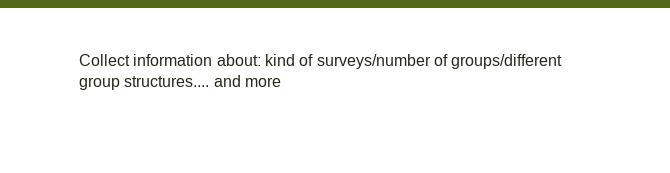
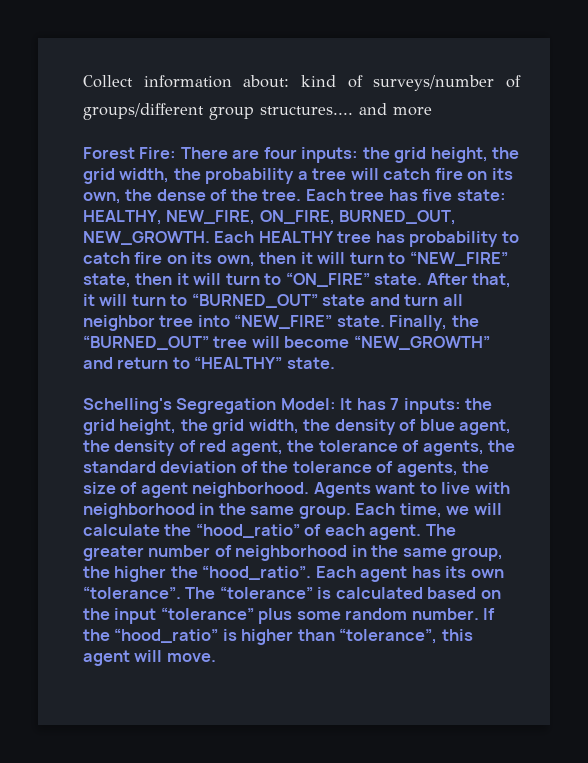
(281, 82) none -> [83,147,520,163] [83,168,513,184] [83,189,506,204] [83,210,457,225] [83,231,519,247] [83,251,508,267] [83,272,512,288] [83,293,463,308] [83,314,479,331] [83,335,490,350] [83,356,335,369] [83,398,493,414] [83,419,512,435] [83,440,516,456] [83,461,490,477] [83,482,510,498] [83,503,502,519] [83,523,456,540] [83,545,504,561] [83,565,504,582] [83,586,501,599] [83,607,496,624] [83,628,473,645] [83,650,216,666] // Forest Fire: There are four inputs: the grid height, the grid width, the probability a tree will catch fire on its own, the dense of the tree. Each tree has five state: HEALTHY, NEW_FIRE, ON_FIRE, BURNED_OUT, NEW_GROWTH. Each HEALTHY tree has probability to catch fire on its own, then it will turn to “NEW_FIRE” state, then it will turn to “ON_FIRE” state. After that, it will turn to “BURNED_OUT” state and turn all neighbor tree into “NEW_FIRE” state. Finally, the “BURNED_OUT” tree will become “NEW_GROWTH” and return to “HEALTHY” state. // Schelling's Segregation Model: It has 7 inputs: the grid height, the grid width, the density of blue agent, the density of red agent, the tolerance of agents, the standard deviation of the tolerance of agents, the size of agent neighborhood. Agents want to live with neighborhood in the same group. Each time, we will calculate the “hood_ratio” of each agent. The greater number of neighborhood in the same group, the higher the “hood_ratio”. Each agent has its own “tolerance”. The “tolerance” is calculated based on the input “tolerance” plus some random number. If the “hood_ratio” is higher than “tolerance”, this agent will move.

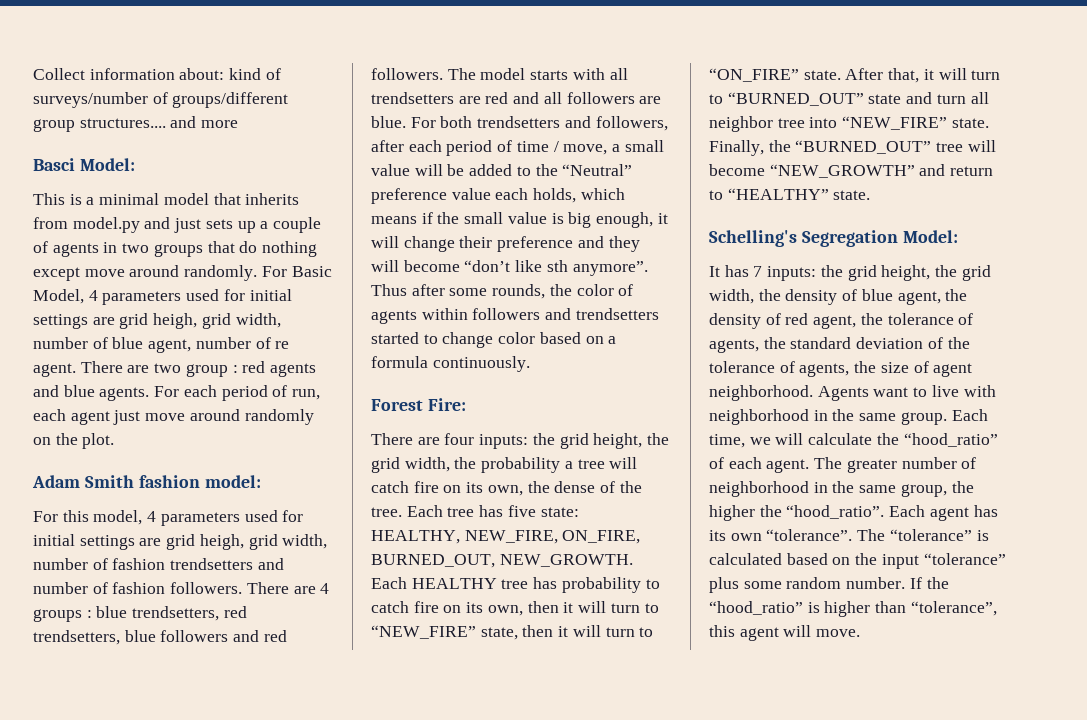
(432, 111) none -> [33,158,135,171] [33,193,300,205] [33,217,322,233] [33,241,318,257] [33,265,332,281] [33,289,292,305] [33,313,281,329] [33,337,290,353] [33,361,317,377] [33,385,321,401] [33,409,314,425] [33,433,115,449] [32,475,261,488] [33,510,304,526] [33,534,328,550] [33,558,284,570] [33,582,330,594] [33,606,247,622] [33,630,287,645] [371,68,628,80] [371,92,662,104] [371,116,668,131] [371,140,664,156] [371,164,633,176] [371,188,625,204] [371,212,668,228] [371,236,640,252] [371,260,648,276] [371,284,634,299] [371,308,659,324] [371,332,617,348] [371,356,530,372] // Basci Model: // This is a minimal model that inherits from model.py and just sets up a couple of agents in two groups that do nothing except move around randomly. For Basic Model, 4 parameters used for initial settings are grid heigh, grid width, number of blue agent, number of re agent. There are two group : red agents and blue agents. For each period of run, each agent just move around randomly on the plot. // Adam Smith fashion model: // For this model, 4 parameters used for initial settings are grid heigh, grid width, number of fashion trendsetters and number of fashion followers. There are 4 groups : blue trendsetters, red trendsetters, blue followers and red followers. The model starts with all trendsetters are red and all followers are blue. For both trendsetters and followers, after each period of time / move, a small value will be added to the “Neutral” preference value each holds, which means if the small value is big enough, it will change their preference and they will become “don’t like sth anymore”. Thus after some rounds, the color of agents within followers and trendsetters started to change color based on a formula continuously.
(177, 153) none -> (466, 404) //
(336, 404) none -> (958, 236) //

